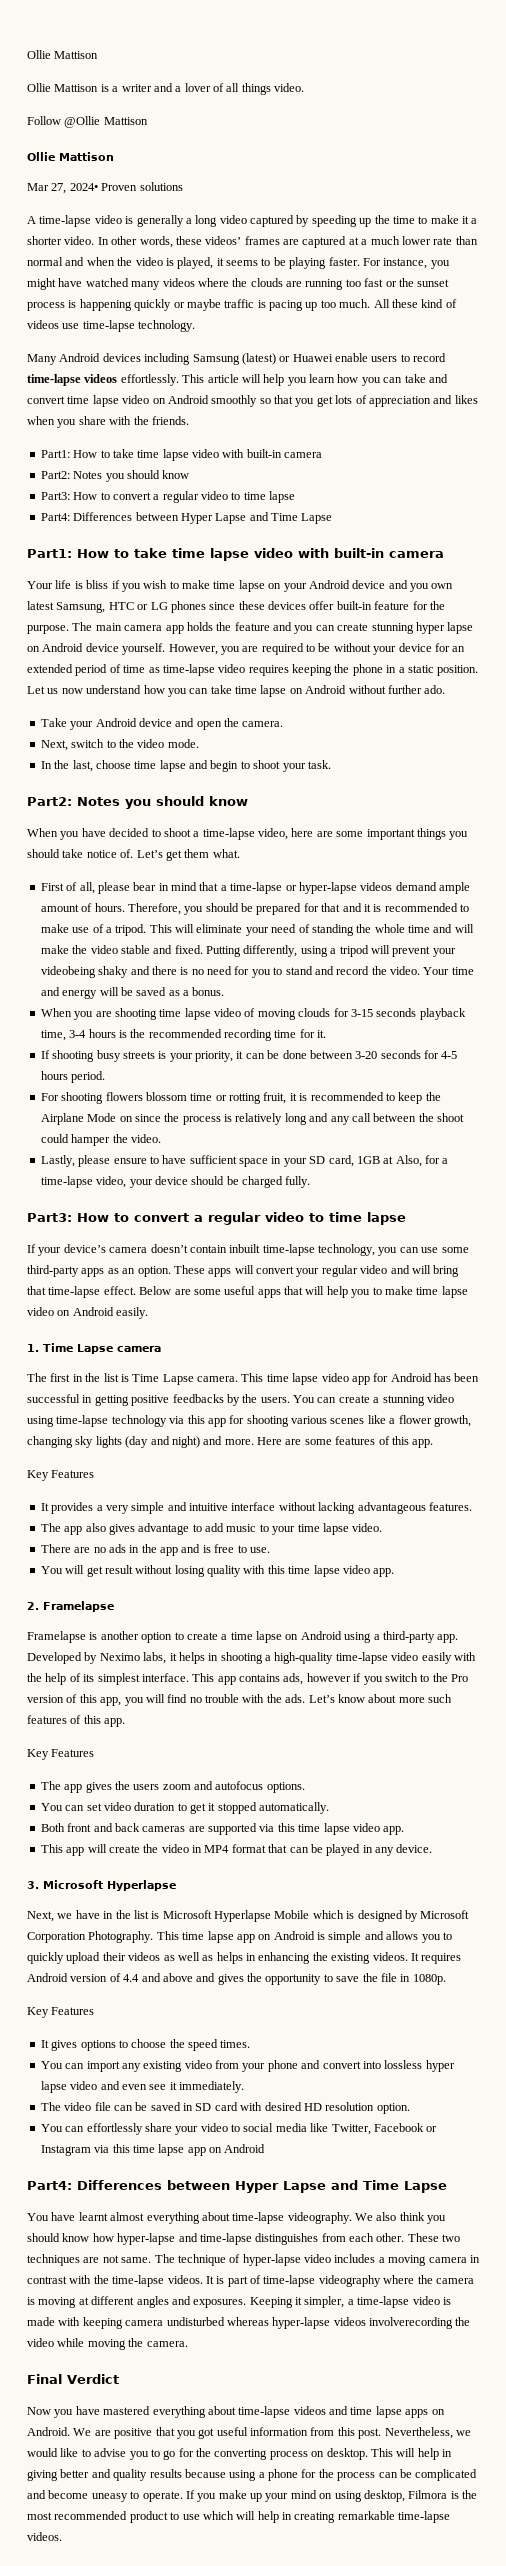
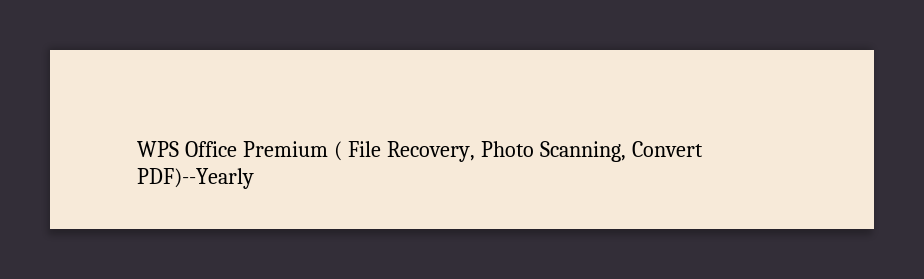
[27,50,99,59] [27,83,305,95] [27,116,148,128] [27,152,114,161] [27,182,183,194] [27,215,478,227] [27,236,478,248] [27,257,450,269] [27,278,450,290] [27,299,457,311] [27,320,196,332] [27,353,447,365] [27,374,448,386] [27,395,478,407] [27,416,189,428] [40,449,323,461] [40,470,190,482] [40,491,296,503] [40,512,333,524] [27,548,444,561] [27,580,454,592] [27,601,445,613] [27,622,474,634] [27,643,466,655] [27,664,479,676] [27,685,446,697] [40,718,284,730] [40,739,199,751] [40,760,331,772] [27,796,248,809] [27,828,469,840] [27,849,240,861] [40,882,470,894] [40,903,469,915] [40,924,474,936] [40,945,456,957] [40,966,474,978] [40,987,225,999] [40,1008,466,1020] [40,1029,327,1041] [40,1050,458,1062] [40,1071,106,1083] [40,1092,441,1104] [40,1113,464,1125] [40,1134,161,1146] [40,1155,449,1167] [40,1176,311,1188] [27,1212,406,1225] [27,1244,469,1256] [27,1265,460,1277] [27,1286,468,1298] [27,1307,149,1319] [27,1343,161,1354] [27,1373,480,1385] [27,1394,454,1406] [27,1415,471,1427] [27,1436,434,1448] [27,1470,95,1481] [40,1502,472,1514] [40,1523,383,1535] [40,1544,270,1556] [40,1565,395,1577] [27,1601,114,1612] [27,1631,459,1643] [27,1652,476,1664] [27,1673,468,1685] [27,1694,452,1706] [27,1715,126,1727] [27,1749,95,1760] [40,1781,305,1793] [40,1802,330,1814] [40,1823,405,1835] [40,1844,433,1856] [27,1880,176,1891] [27,1910,470,1922] [27,1931,452,1943] [27,1952,462,1964] [27,1973,446,1985] [27,2007,95,2018] [40,2039,251,2051] [40,2060,455,2072] [40,2081,244,2093] [40,2102,410,2114] [40,2123,438,2135] [40,2144,266,2156] [27,2180,447,2193] [27,2212,447,2224] [27,2233,461,2245] [27,2254,480,2266] [27,2275,474,2287] [27,2296,451,2308] [27,2317,471,2329] [27,2338,188,2350] [27,2374,119,2384] [27,2406,445,2418] [27,2427,471,2439] [27,2448,452,2460] [27,2469,478,2481] [27,2490,477,2502] [27,2511,451,2523] [27,2532,62,2541] Ollie Mattison // Ollie Mattison is a writer and a lover of all things video. // Follow @Ollie Mattison // Ollie Mattison // Mar 27, 2024• Proven solutions // A time-lapse video is generally a long video captured by speeding up the time to make it a shorter video. In other words, these videos’ frames are captured at a much lower rate than normal and when the video is played, it seems to be playing faster. For instance, you might have watched many videos where the clouds are running too fast or the sunset process is happening quickly or maybe traffic is pacing up too much. All these kind of videos use time-lapse technology. // Many Android devices including Samsung (latest) or Huawei enable users to record time-lapse videos effortlessly. This article will help you learn how you can take and convert time lapse video on Android smoothly so that you get lots of appreciation and likes when you share with the friends. // Part1: How to take time lapse video with built-in camera // Part2: Notes you should know // Part3: How to convert a regular video to time lapse // Part4: Differences between Hyper Lapse and Time Lapse // Part1: How to take time lapse video with built-in camera // Your life is bliss if you wish to make time lapse on your Android device and you own latest Samsung, HTC or LG phones since these devices offer built-in feature for the purpose. The main camera app holds the feature and you can create stunning hyper lapse on Android device yourself. However, you are required to be without your device for an extended period of time as time-lapse video requires keeping the phone in a static position. Let us now understand how you can take time lapse on Android without further ado. // Take your Android device and open the camera. // Next, switch to the video mode. // In the last, choose time lapse and begin to shoot your task. // Part2: Notes you should know // When you have decided to shoot a time-lapse video, here are some important things you should take notice of. Let’s get them what. // First of all, please bear in mind that a time-lapse or hyper-lapse videos demand ample amount of hours. Therefore, you should be prepared for that and it is recommended to make use of a tripod. This will eliminate your need of standing the whole time and will make the video stable and fixed. Putting differently, using a tripod will prevent your videobeing shaky and there is no need for you to stand and record the video. Your time and energy will be saved as a bonus. // When you are shooting time lapse video of moving clouds for 3-15 seconds playback time, 3-4 hours is the recommended recording time for it. // If shooting busy streets is your priority, it can be done between 3-20 seconds for 4-5 hours period. // For shooting flowers blossom time or rotting fruit, it is recommended to keep the Airplane Mode on since the process is relatively long and any call between the shoot could hamper the video. // Lastly, please ensure to have sufficient space in your SD card, 1GB at Also, for a time-lapse video, your device should be charged fully. // Part3: How to convert a regular video to time lapse // If your device’s camera doesn’t contain inbuilt time-lapse technology, you can use some third-party apps as an option. These apps will convert your regular video and will bring that time-lapse effect. Below are some useful apps that will help you to make time lapse video on Android easily. // 1. Time Lapse camera // The first in the list is Time Lapse camera. This time lapse video app for Android has been successful in getting positive feedbacks by the users. You can create a stunning video using time-lapse technology via this app for shooting various scenes like a flower growth, changing sky lights (day and night) and more. Here are some features of this app. // Key Features // It provides a very simple and intuitive interface without lacking advantageous features. // The app also gives advantage to add music to your time lapse video. // There are no ads in the app and is free to use. // You will get result without losing quality with this time lapse video app. // 2. Framelapse // Framelapse is another option to create a time lapse on Android using a third-party app. Developed by Neximo labs, it helps in shooting a high-quality time-lapse video easily with the help of its simplest interface. This app contains ads, however if you switch to the Pro version of this app, you will find no trouble with the ads. Let’s know about more such features of this app. // Key Features // The app gives the users zoom and autofocus options. // You can set video duration to get it stopped automatically. // Both front and back cameras are supported via this time lapse video app. // This app will create the video in MP4 format that can be played in any device. // 3. Microsoft Hyperlapse // Next, we have in the list is Microsoft Hyperlapse Mobile which is designed by Microsoft Corporation Photography. This time lapse app on Android is simple and allows you to quickly upload their videos as well as helps in enhancing the existing videos. It requires Android version of 4.4 and above and gives the opportunity to save the file in 1080p. // Key Features // It gives options to choose the speed times. // You can import any existing video from your phone and convert into lossless hyper lapse video and even see it immediately. // The video file can be saved in SD card with desired HD resolution option. // You can effortlessly share your video to social media like Twitter, Facebook or Instagram via this time lapse app on Android // Part4: Differences between Hyper Lapse and Time Lapse // You have learnt almost everything about time-lapse videography. We also think you should know how hyper-lapse and time-lapse distinguishes from each other. These two techniques are not same. The technique of hyper-lapse video includes a moving camera in contrast with the time-lapse videos. It is part of time-lapse videography where the camera is moving at different angles and exposures. Keeping it simpler, a time-lapse video is made with keeping camera undisturbed whereas hyper-lapse videos involverecording the video while moving the camera. // Final Verdict // Now you have mastered everything about time-lapse videos and time lapse apps on Android. We are positive that you got useful information from this post. Nevertheless, we would like to advise you to go for the converting process on desktop. This will help in giving better and quality results because using a phone for the process can be complicated and become uneasy to operate. If you make up your mind on using desktop, Filmora is the most recommended product to use which will help in creating remarkable time-lapse videos. -> [137,141,703,162] [137,168,254,189] WPS Office Premium ( File Recovery, Photo Scanning, Convert PDF)--Yearly

